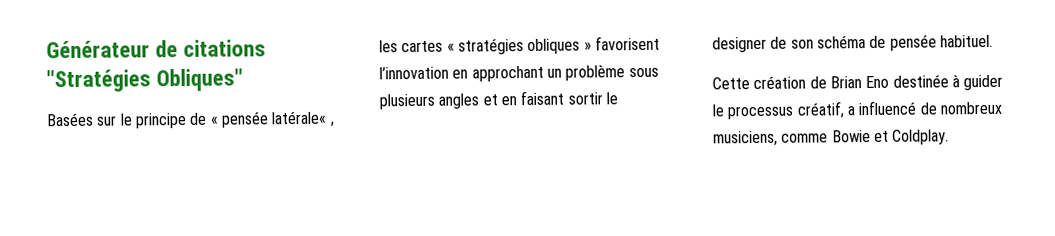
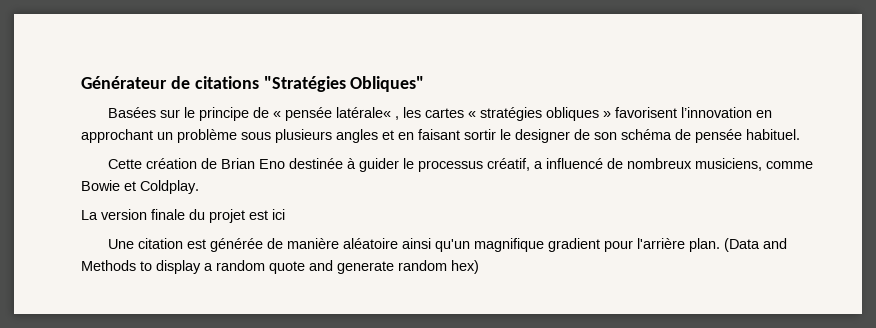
(950, 137) none -> [81,209,285,223] [107,238,787,252] [81,260,479,274] // La version finale du projet est ici // Une citation est générée de manière aléatoire ainsi qu'un magnifique gradient pour l'arrière plan. (Data and Methods to display a random quote and generate random hex)

